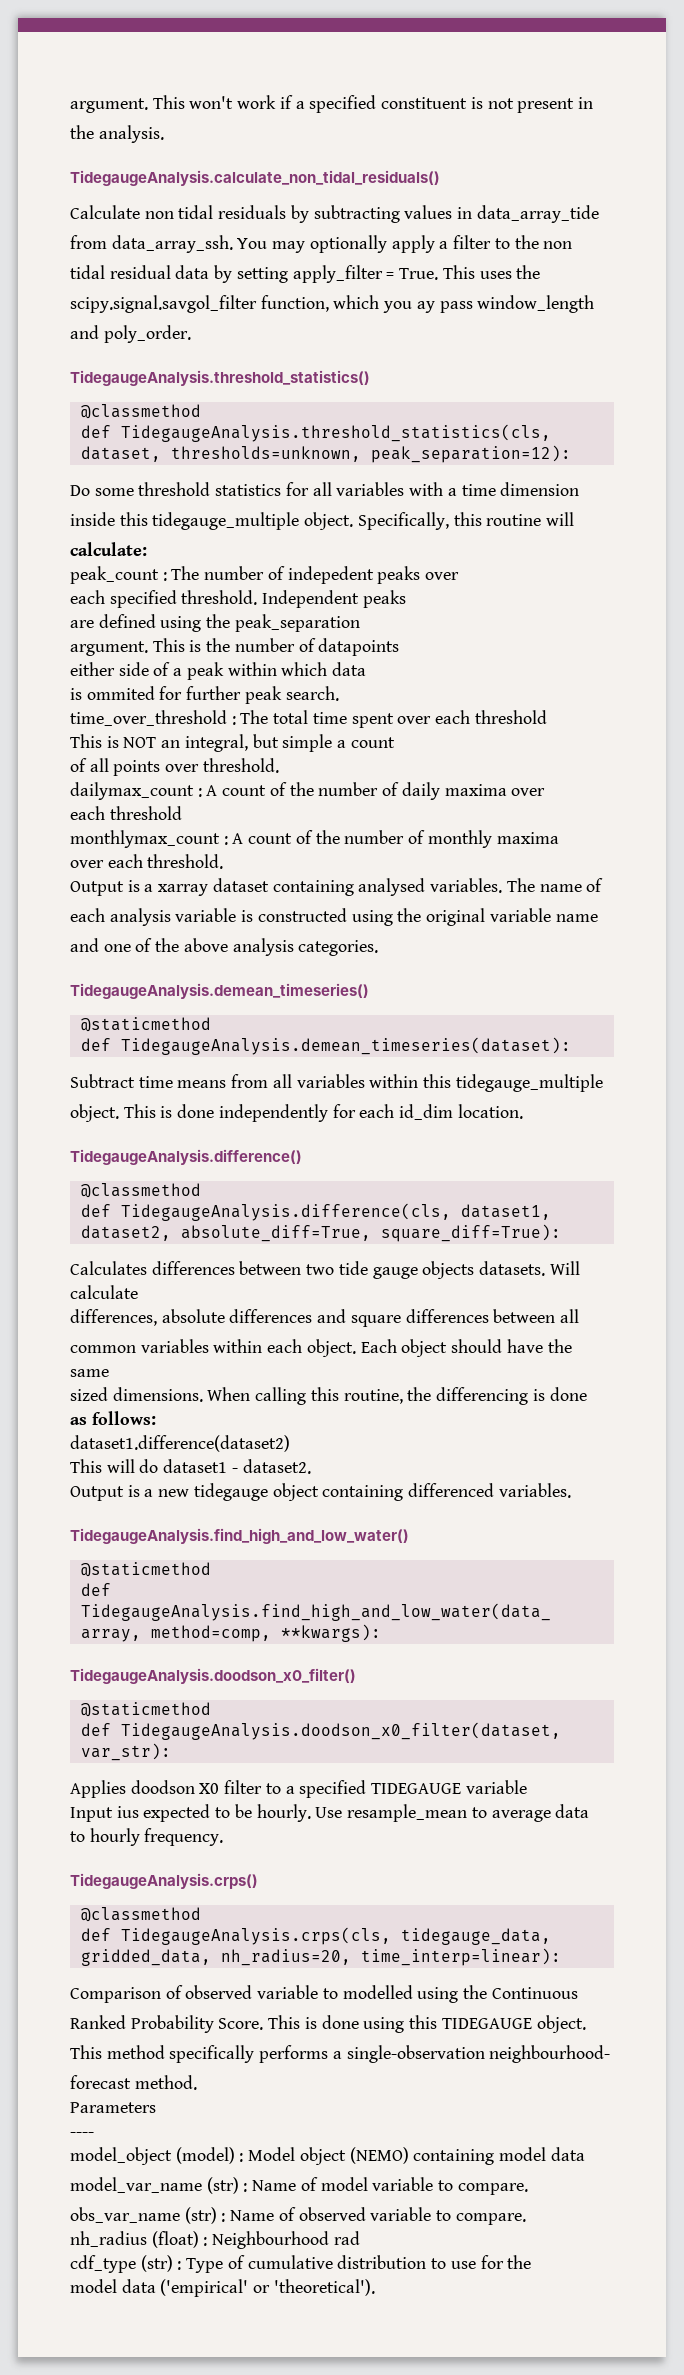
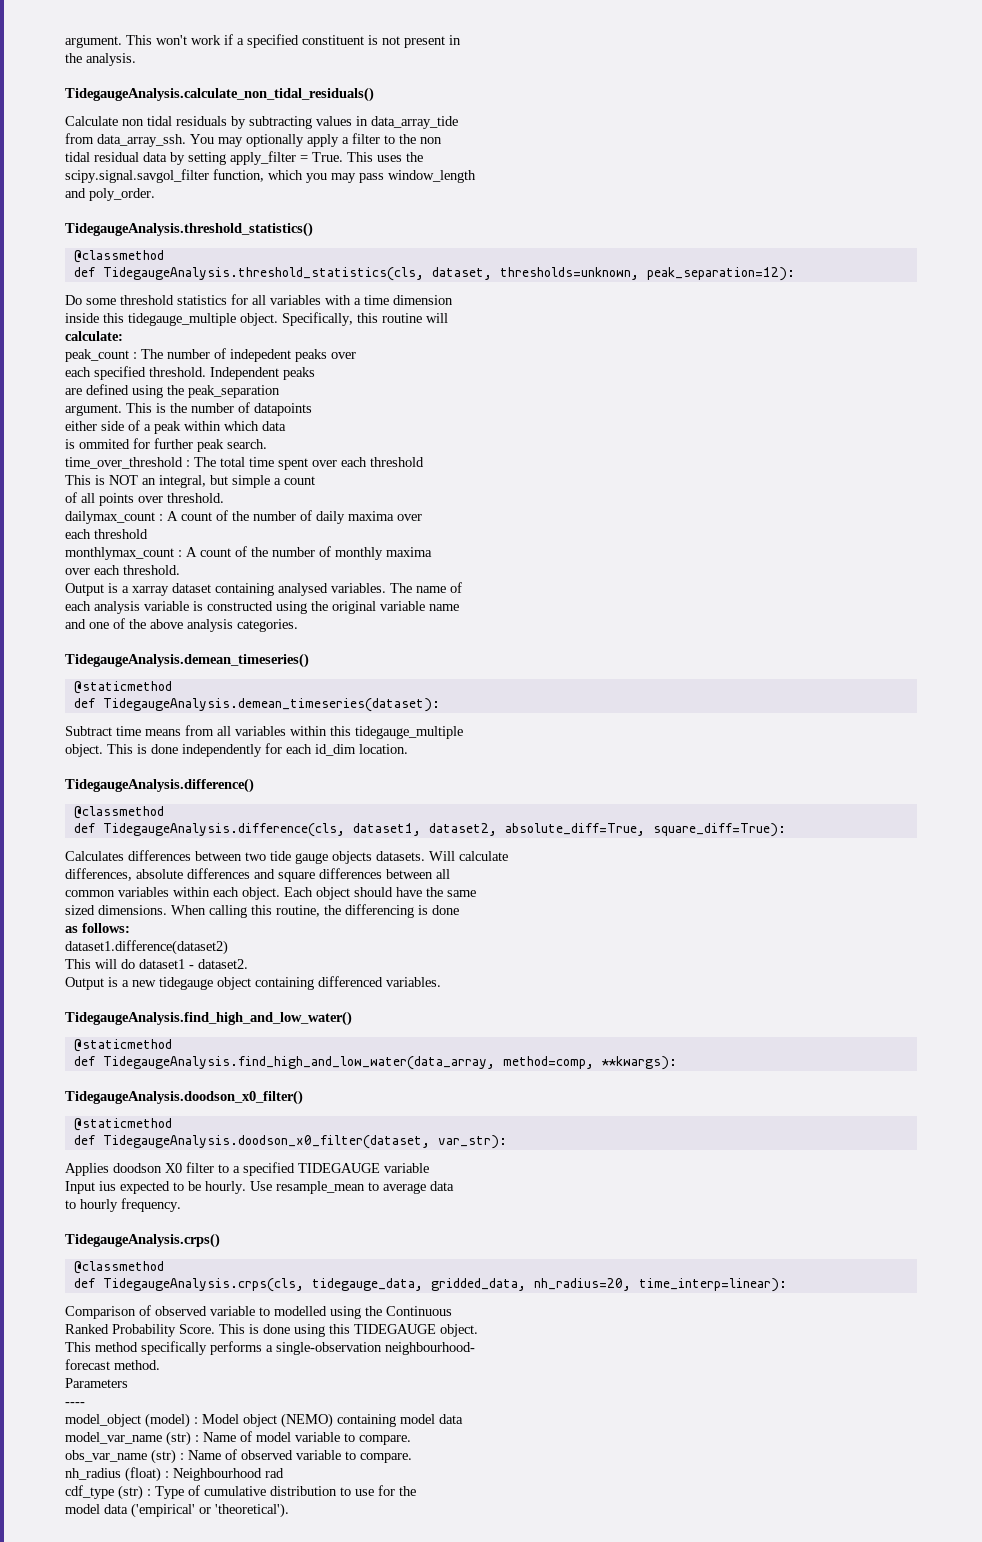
[416,301,435,313] ay -> [331,173,356,183] may

